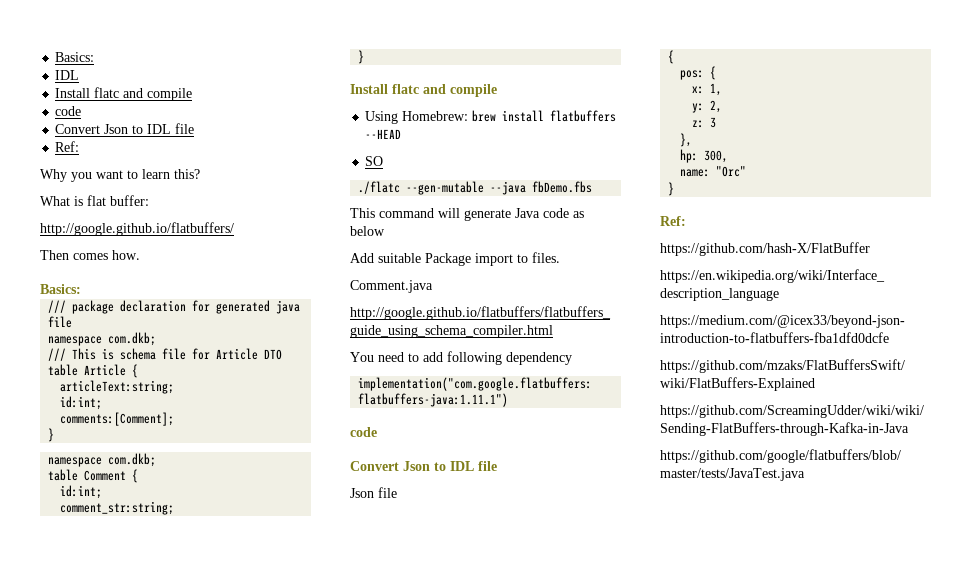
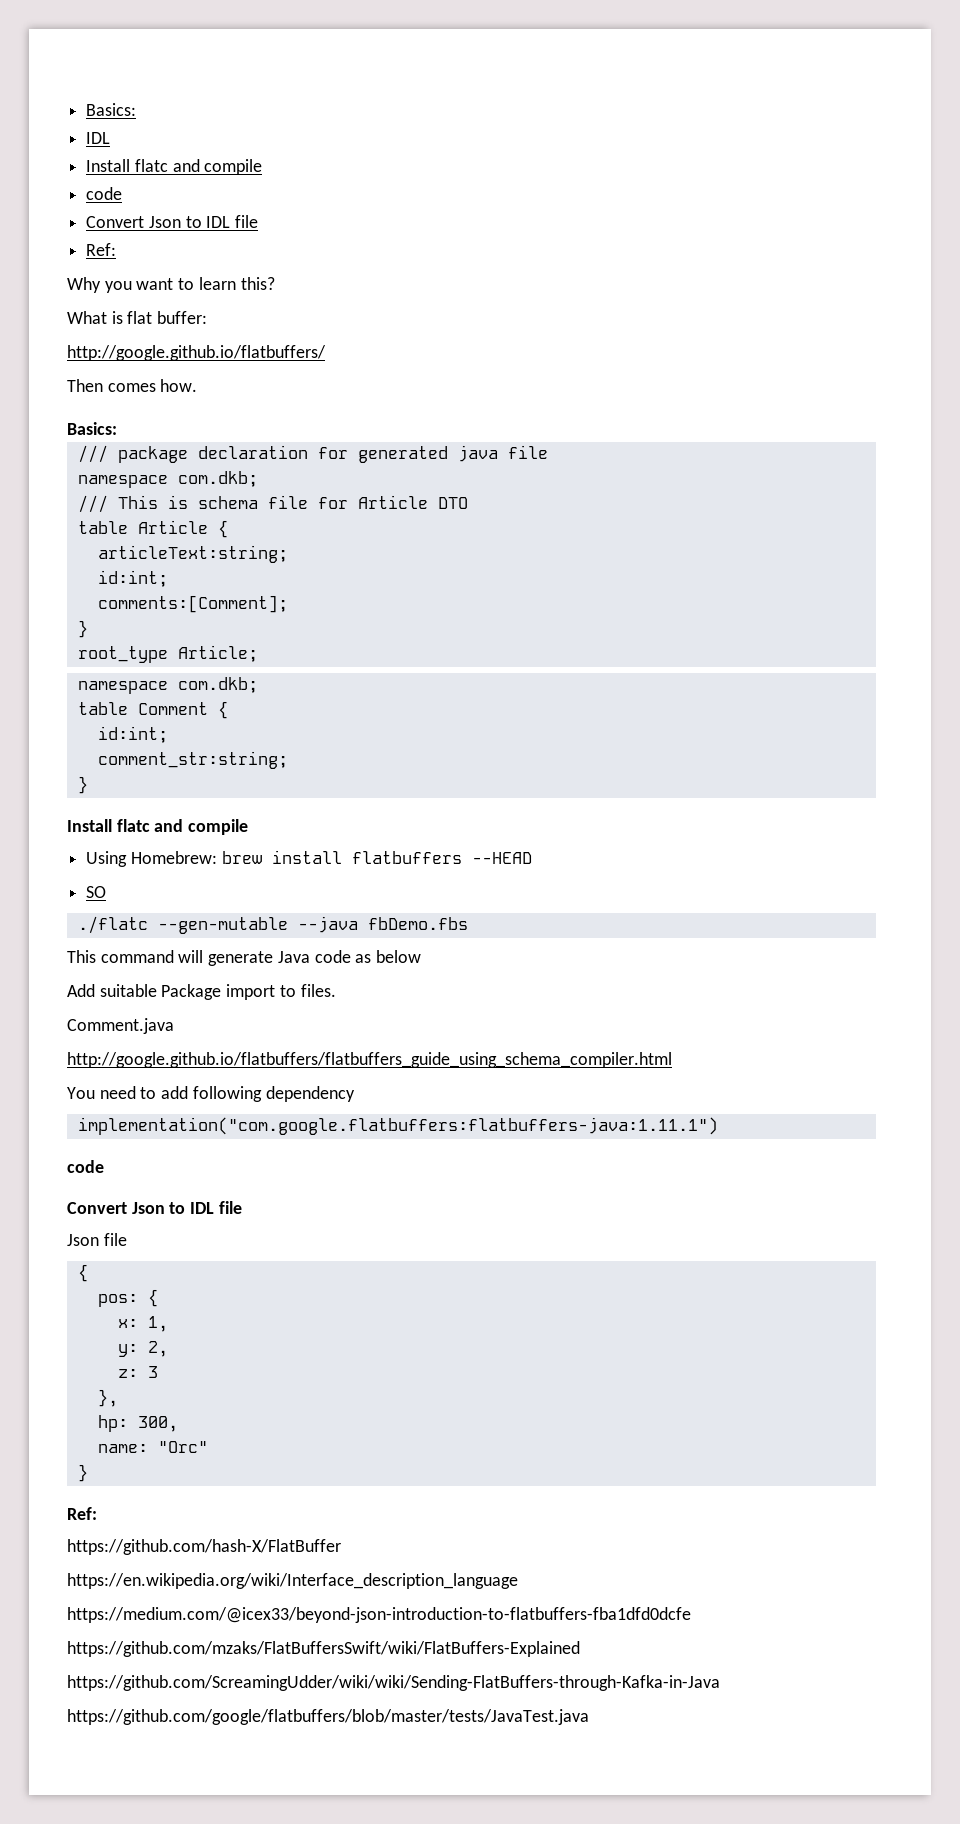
(55, 435) none -> [77,645,258,663] // root_type Article;

